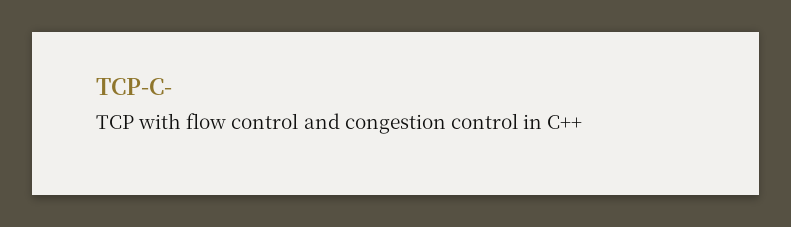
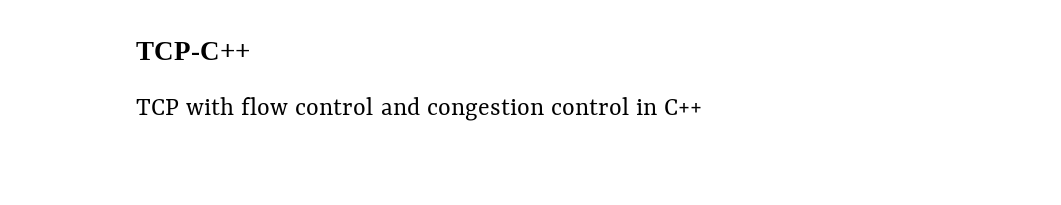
[96,78,172,95] TCP-C- -> [136,42,250,60] TCP-C++

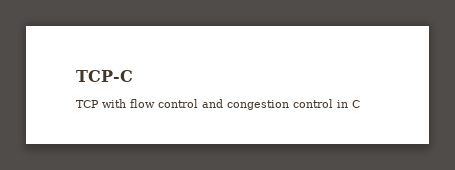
[136,42,250,60] TCP-C++ -> [76,70,133,82] TCP-C
[664,99,703,115] C++ -> [352,100,360,108] C

